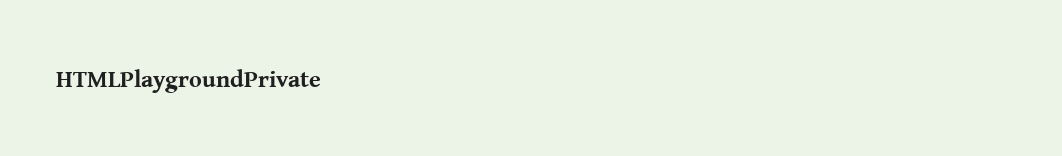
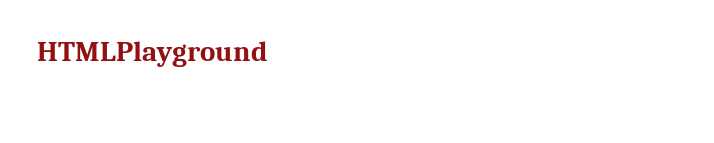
[56,69,321,93] HTMLPlaygroundPrivate -> [37,41,268,67] HTMLPlayground

